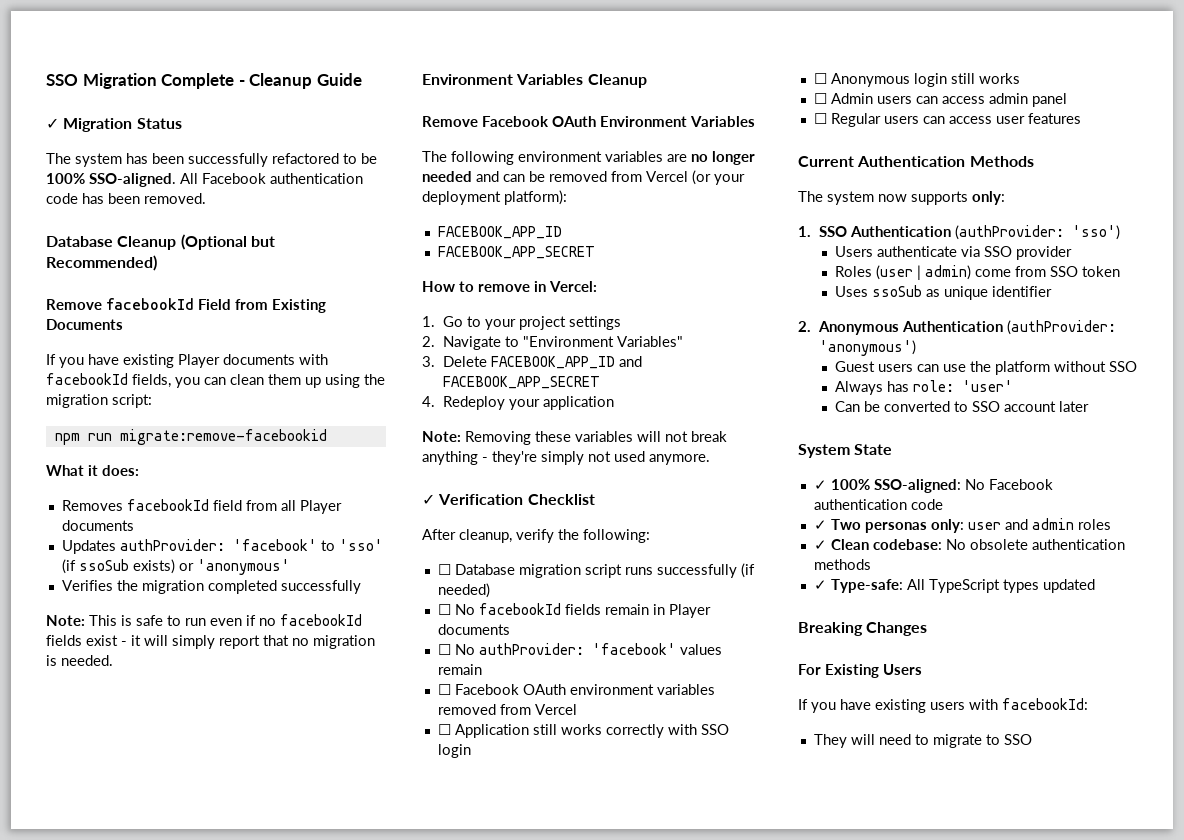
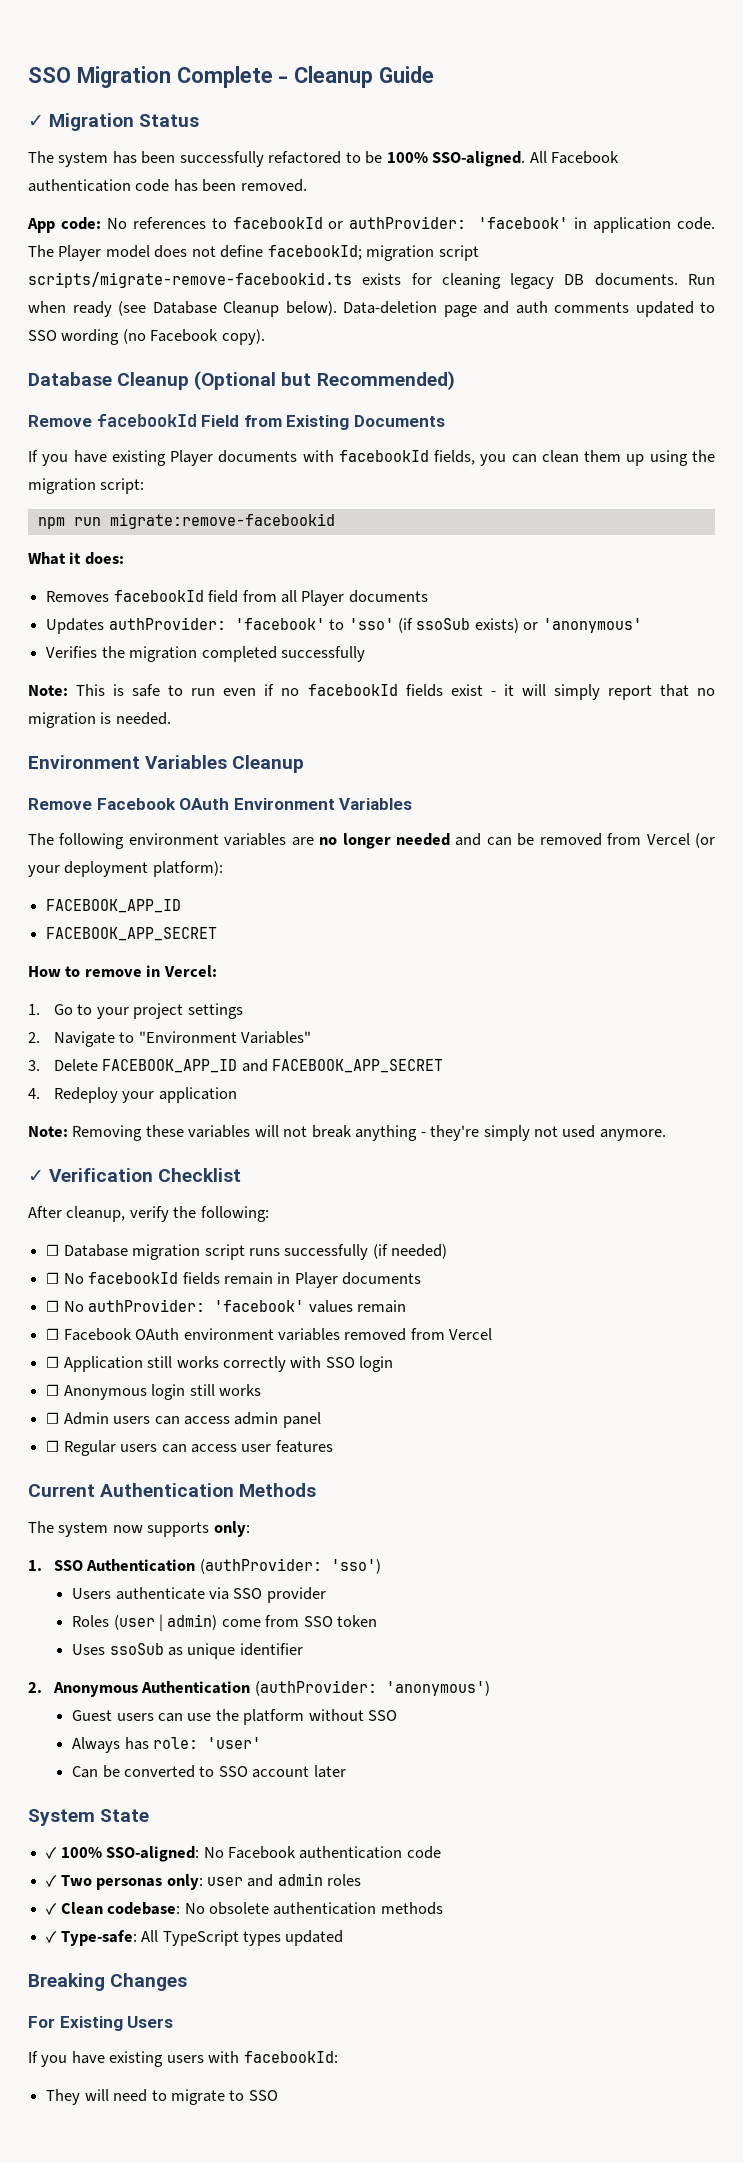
(206, 198) none -> [27,216,716,233] [28,245,479,261] [28,272,716,289] [28,301,715,317] [28,329,265,345] // App code: No references to facebookId or authProvider: 'facebook' in application code. The Player model does not define facebookId; migration script scripts/migrate-remove-facebookid.ts exists for cleaning legacy DB documents. Run when ready (see Database Cleanup below). Data-deletion page and auth comments updated to SSO wording (no Facebook copy).

